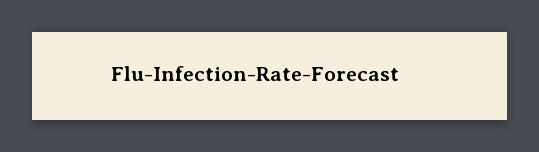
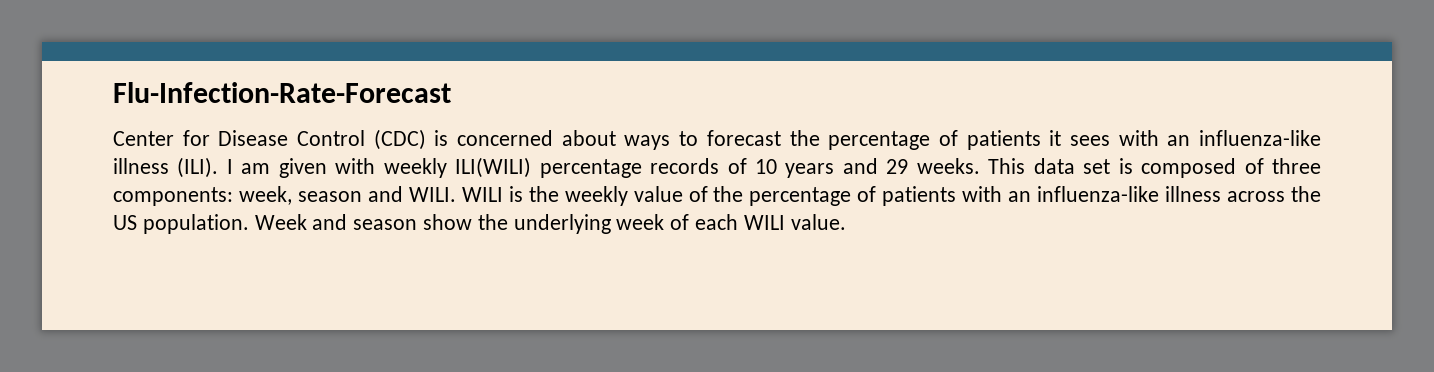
(399, 73) none -> [113,129,1322,150] [113,157,1322,178] [113,186,1322,206] [113,214,846,234] // Center for Disease Control (CDC) is concerned about ways to forecast the percentage of patients it sees with an influenza-like illness (ILI). I am given with weekly ILI(WILI) percentage records of 10 years and 29 weeks. This data set is composed of three components: week, season and WILI. WILI is the weekly value of the percentage of patients with an influenza-like illness across the US population. Week and season show the underlying week of each WILI value.

